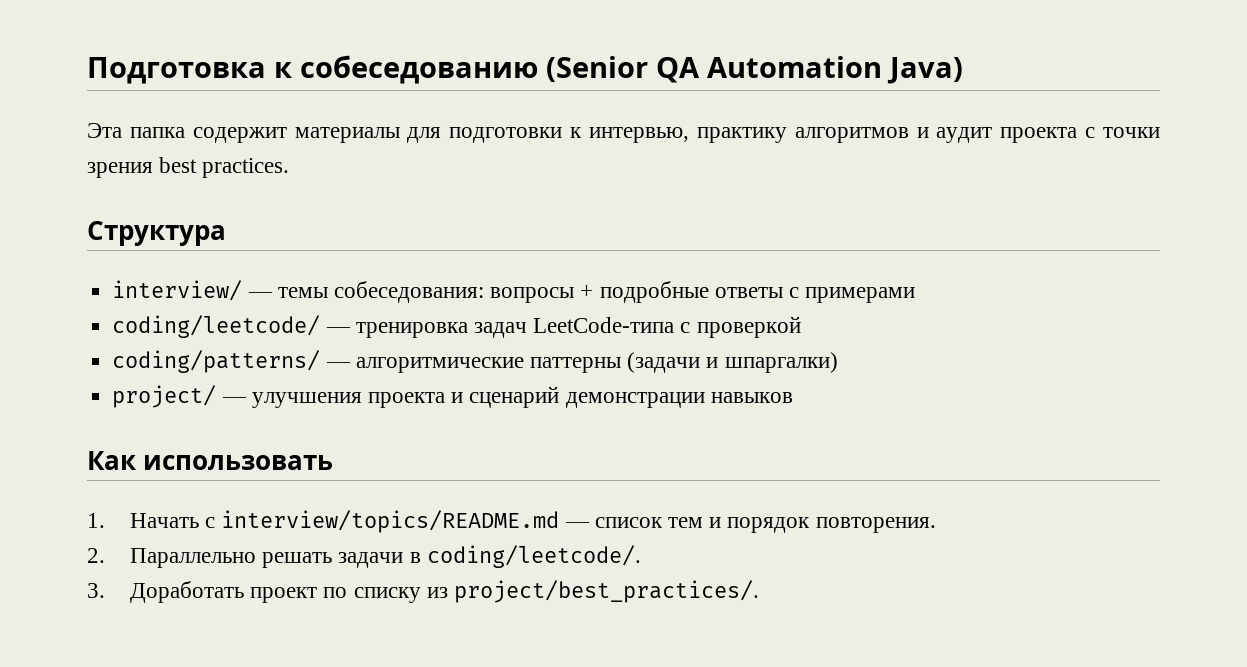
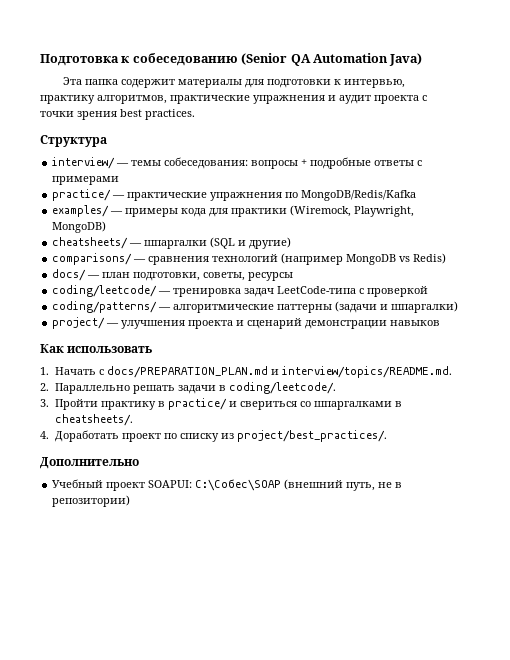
[794,127,909,143] алгоритмов -> [97,95,325,104] алгоритмов, практические упражнения
(916, 295) none -> [52,189,417,201] [52,205,415,217] [52,221,107,233] [52,237,292,249] [52,253,447,265] [52,269,294,281] // practice/ — практические упражнения по MongoDB/Redis/Kafka // examples/ — примеры кода для практики (Wiremock, Playwright, MongoDB) // cheatsheets/ — шпаргалки (SQL и другие) // comparisons/ — сравнения технологий (например MongoDB vs Redis) // docs/ — план подготовки, советы, ресурсы
[221,510,936,533] interview/topics/README.md — список тем и порядок повторения. -> [106,366,452,378] docs/PREPARATION_PLAN.md и interview/topics/README.md.
(105, 590) none -> [54,398,402,410] [54,414,133,426] [40,431,49,439] Пройти практику в practice/ и свериться со шпаргалками в cheatsheets/. // 4.
(760, 591) none -> [40,457,139,469] [52,479,403,491] [52,495,131,507] // Дополнительно // Учебный проект SOAPUI: C:\Собес\SOAP (внешний путь, не в репозитории)

